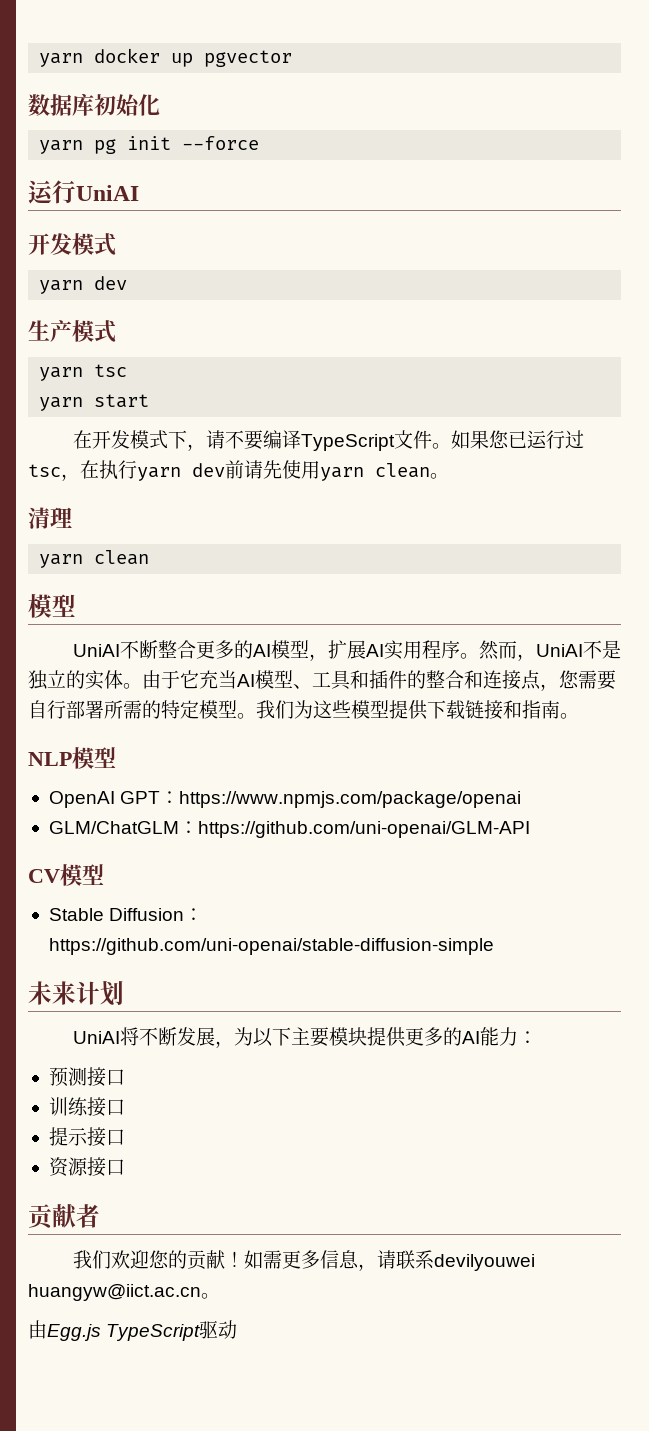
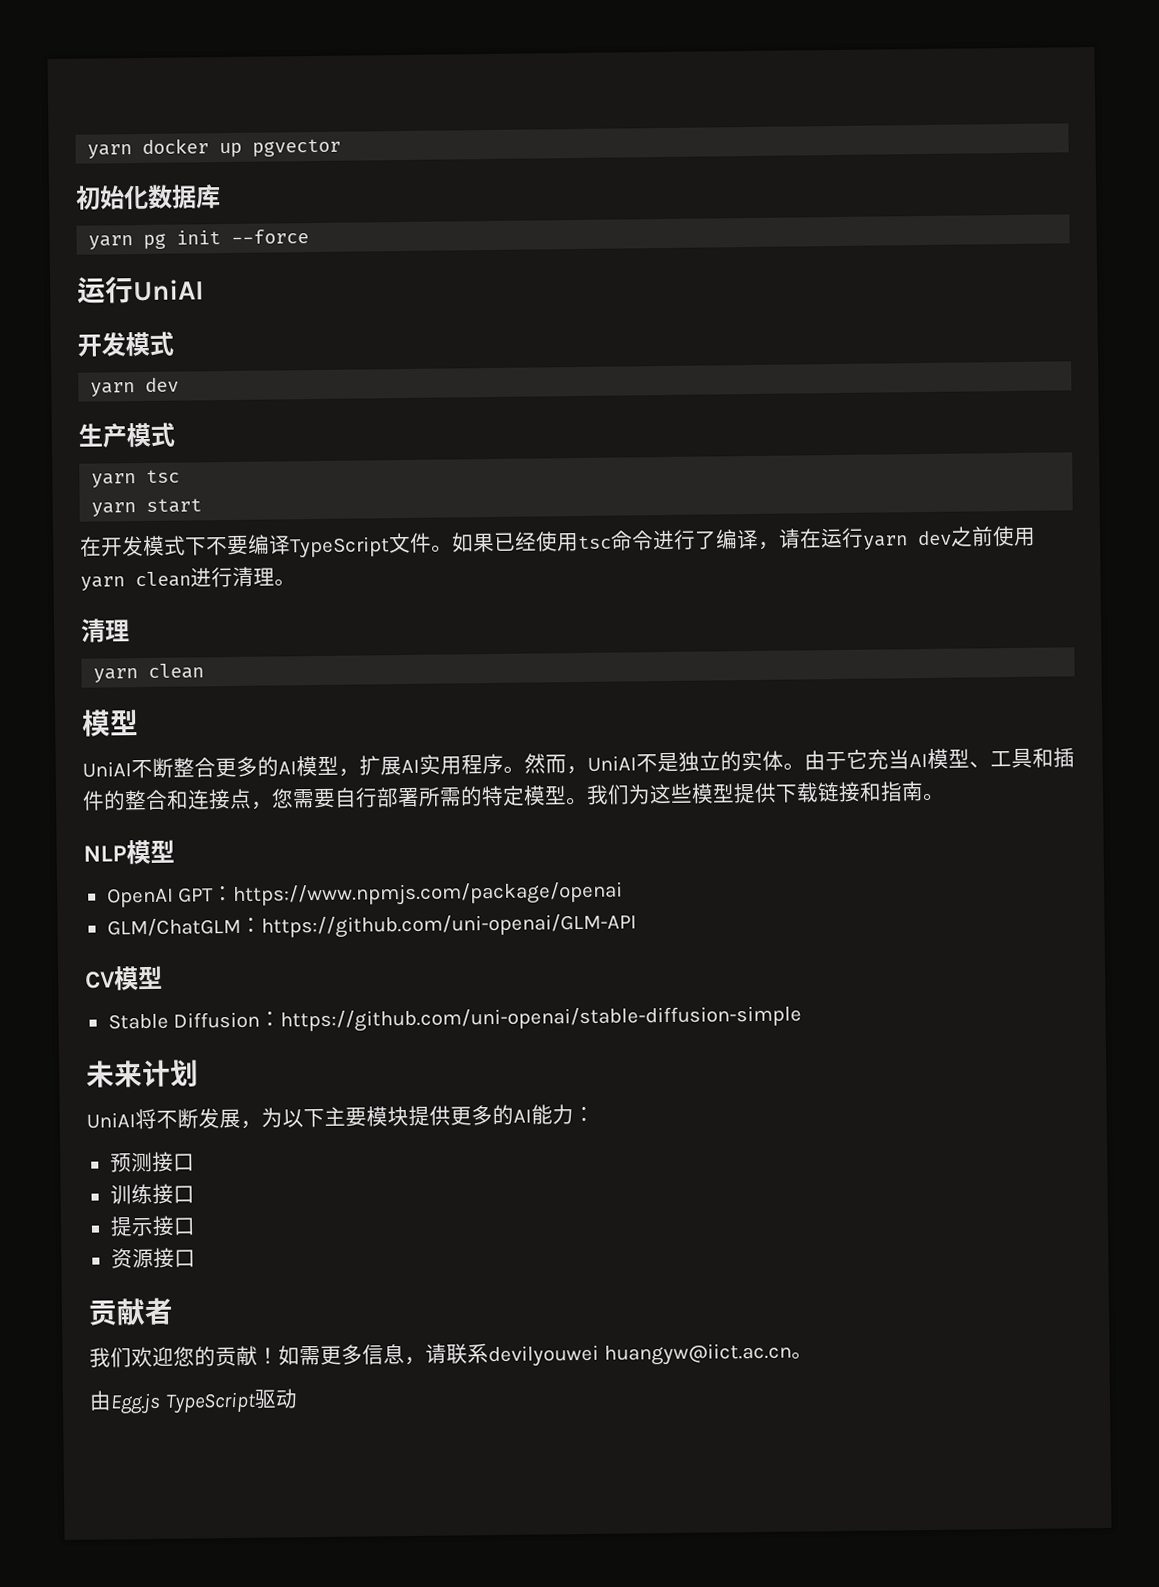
(293, 58) none -> [75,184,149,210] 初始化
[94,94,160,116] 初始化 -> (221, 196) none
[186,430,225,451] ，请 -> (207, 546) none
[488,430,584,449] [28,460,118,481] 您已运行过tsc，在执 -> [493,527,843,552] 已经使用tsc命令进行了编译，请在运
[225,460,282,479] 前请先 -> [950,526,994,547] 之前
(430, 470) none -> [190,566,275,588] 进行清理

